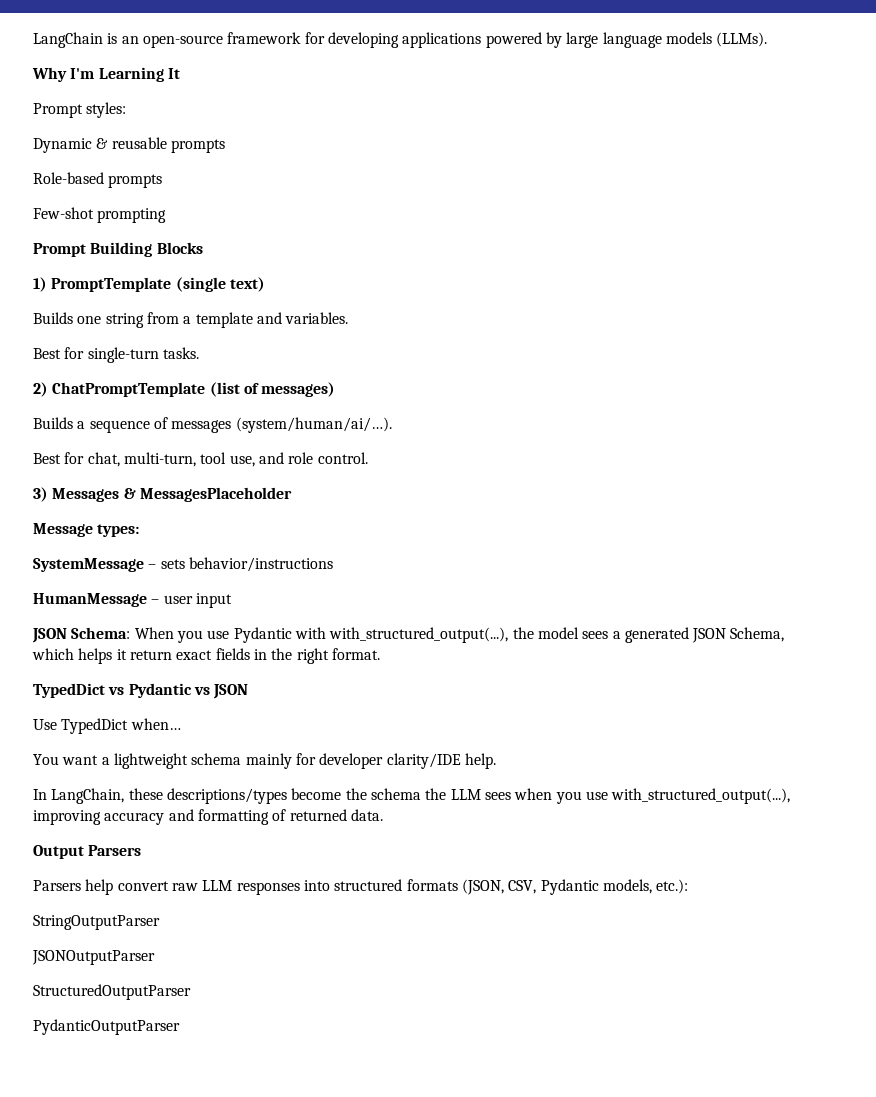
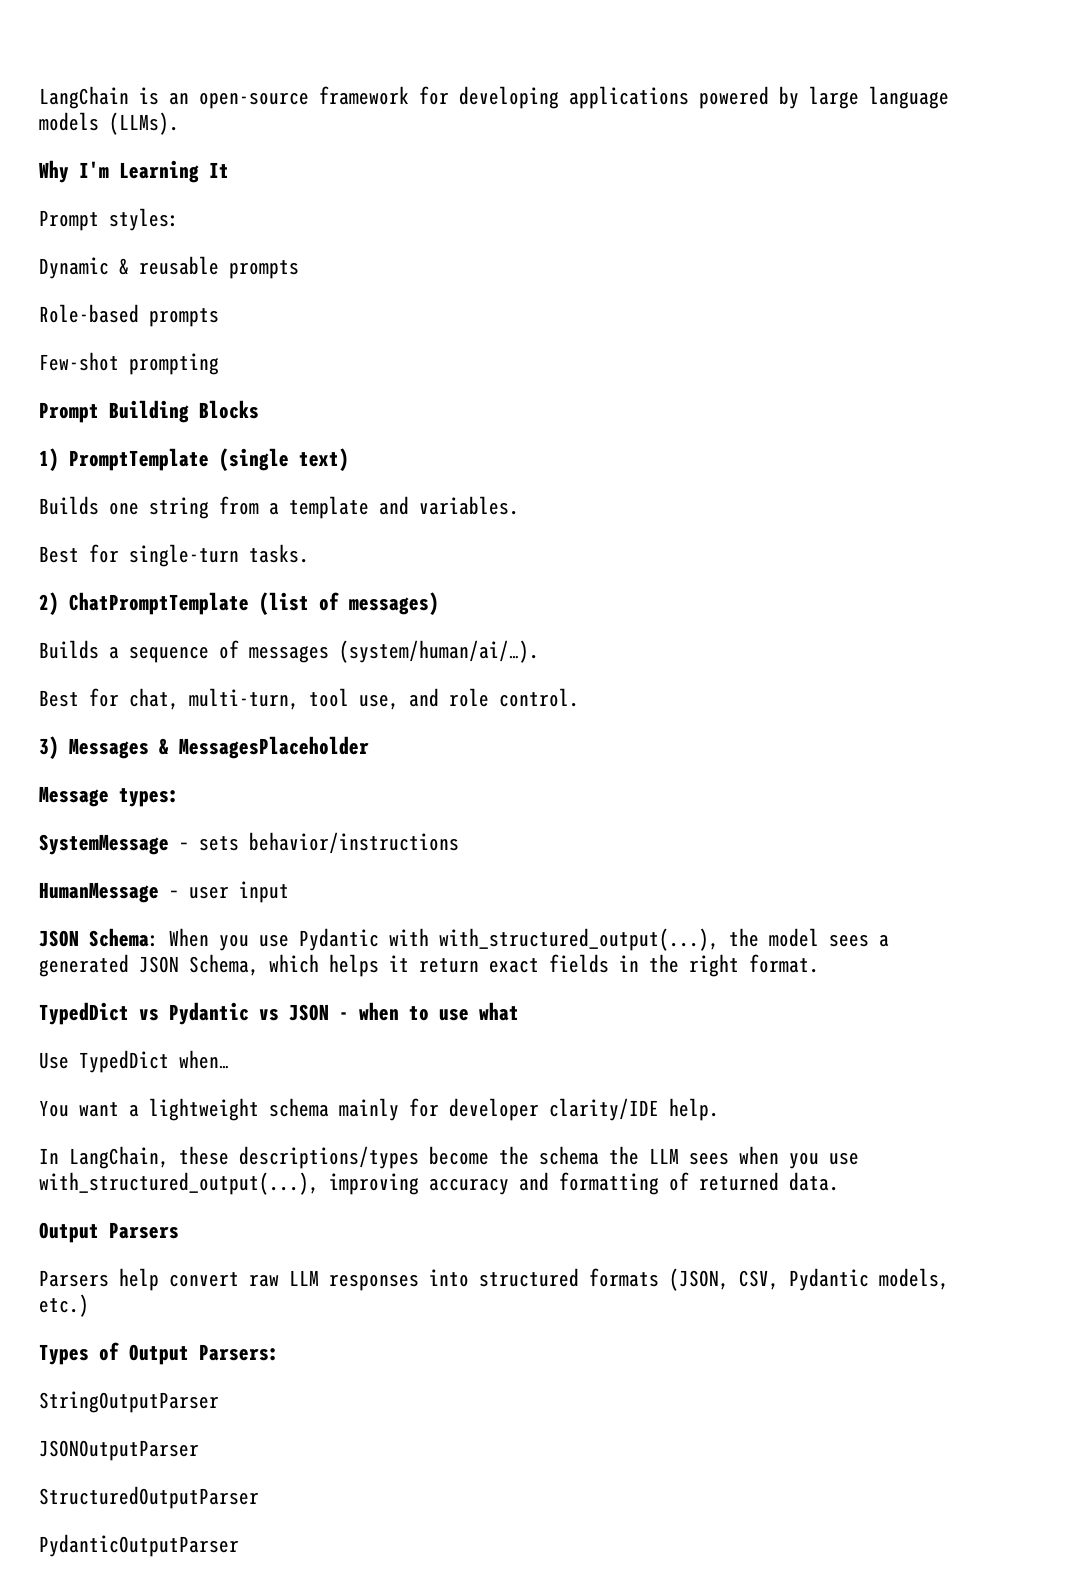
(249, 691) none -> [339,1002,519,1021] - when to use what
[656,879,689,894] etc.): -> [39,1294,89,1317] [39,1342,279,1365] etc.) // Types of Output Parsers:

